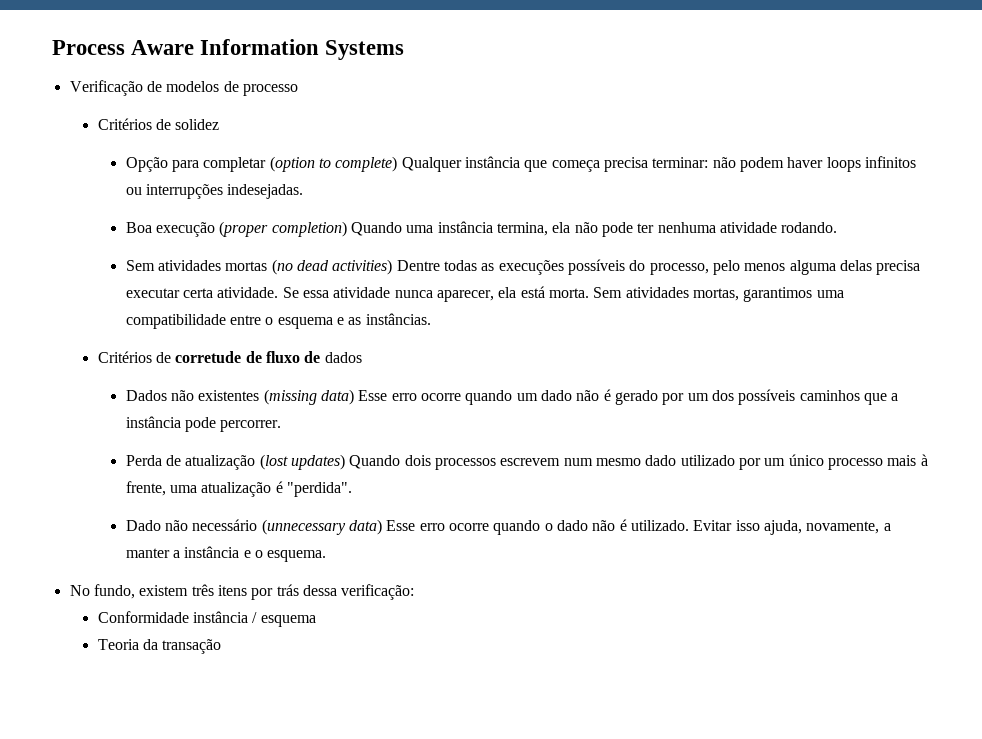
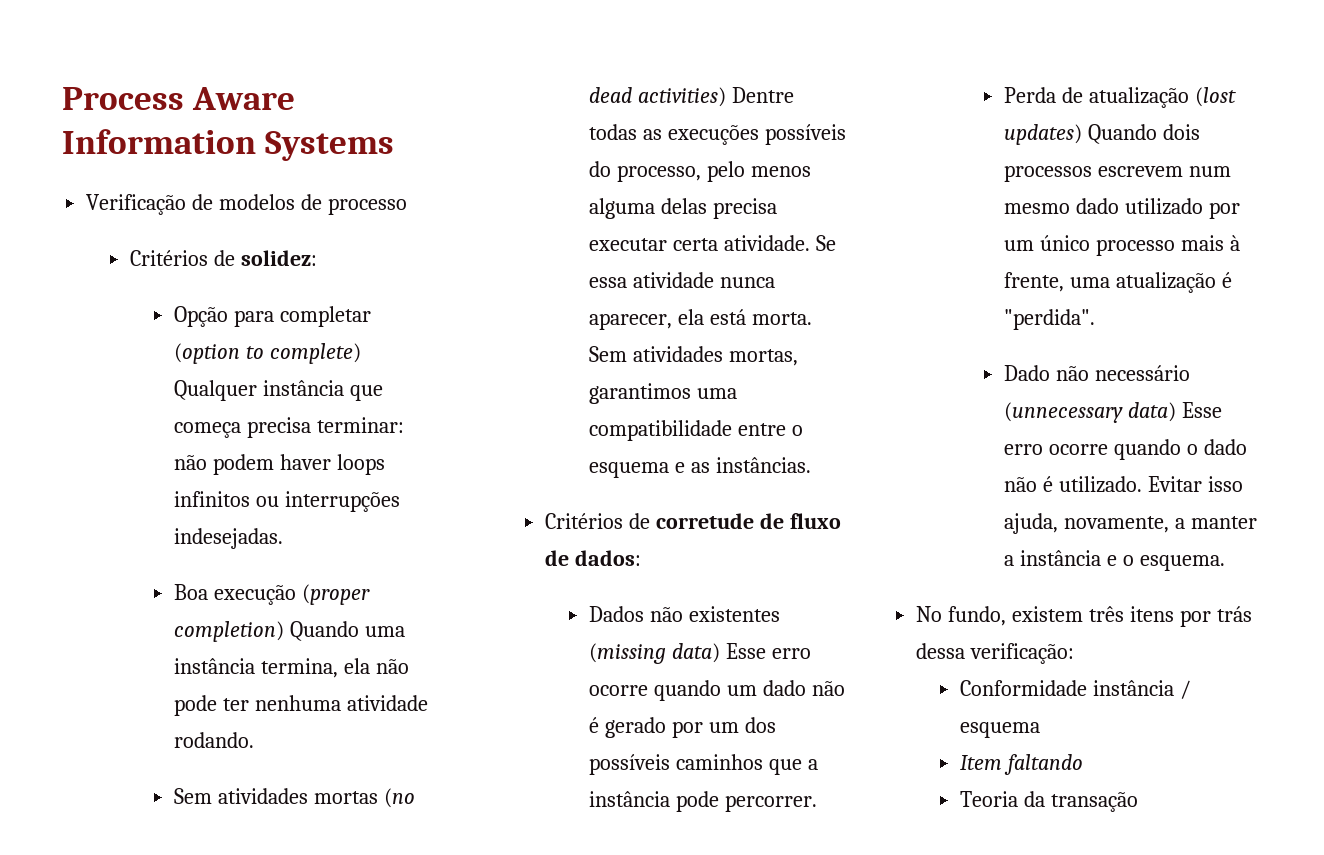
[175,119,220,130] solidez -> [240,250,317,266] solidez:
[324,352,362,363] dados -> [574,550,641,566] dados:
(316, 621) none -> [960,754,1083,775] // Item faltando

